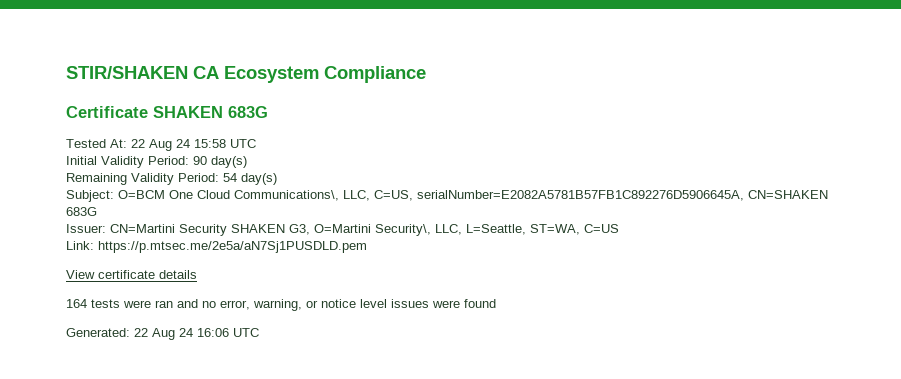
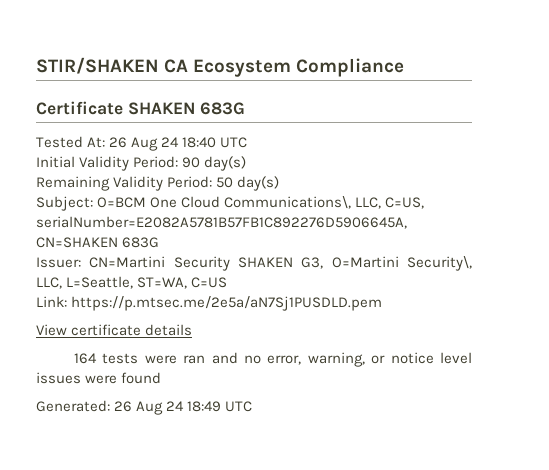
[131,139,226,151] 22 Aug 24 15:58 -> [109,137,217,151] 26 Aug 24 18:40
[223,173,237,182] 54 -> [216,177,234,188] 50
[134,328,229,340] 22 Aug 24 16:06 -> [114,401,222,415] 26 Aug 24 18:49

